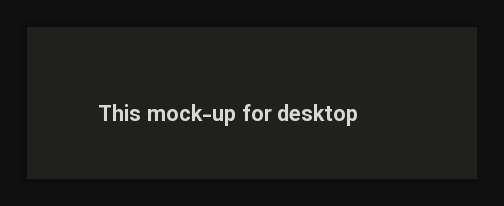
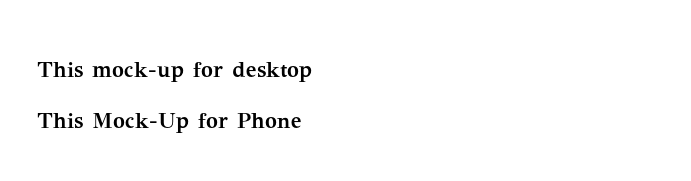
(359, 115) none -> [37,113,302,133] // This Mock-Up for Phone

